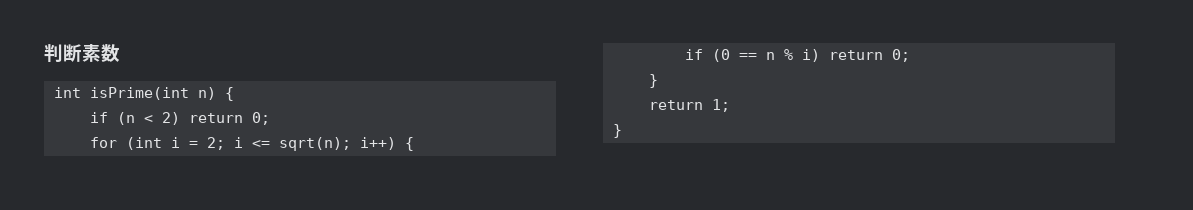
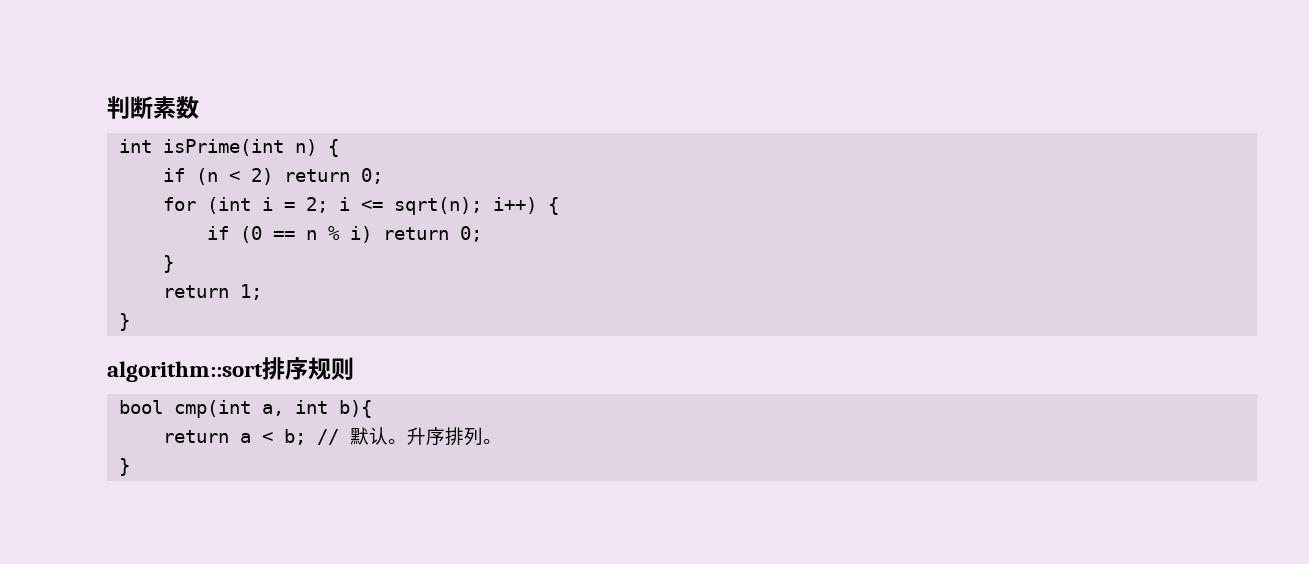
(623, 131) none -> [107,357,354,382] [119,400,372,418] [163,427,502,446] [119,458,130,476] // algorithm::sort排序规则 // bool cmp(int a, int b){ // return a < b; // 默认。升序排列。 // }

